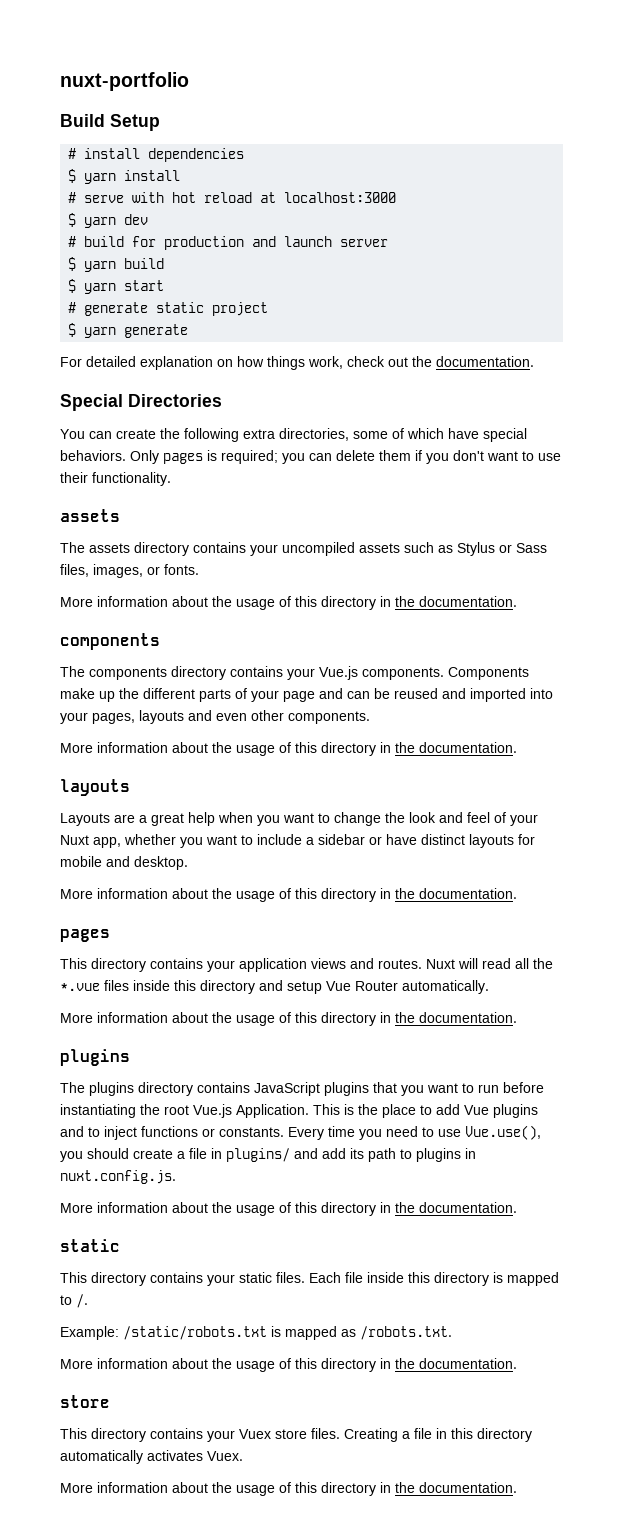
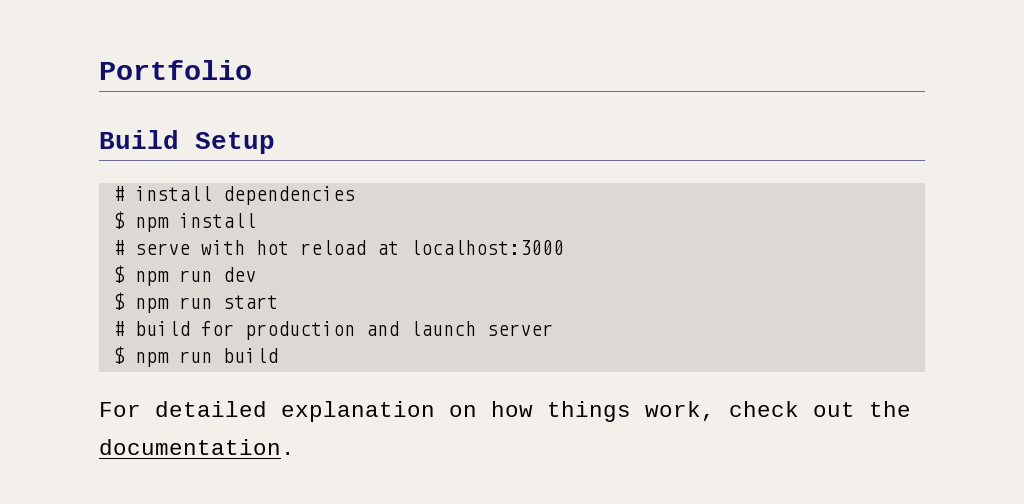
[60,72,189,91] nuxt-portfolio -> [99,60,252,80] Portfolio
[84,173,117,184] yarn -> [134,217,169,232] npm
[84,217,117,228] yarn -> [134,270,212,286] npm run
(149, 219) none -> [112,292,278,313] // $ npm run start
[84,258,165,272] [68,279,165,294] [68,302,269,316] [68,323,189,338] yarn build // $ yarn start // # generate static project // $ yarn generate -> [134,348,278,367] npm run build
[60,394,222,411] [60,428,527,442] [60,450,561,464] [60,472,171,486] [60,509,120,522] [60,542,547,556] [60,564,199,578] [60,596,517,610] [60,633,160,650] [60,666,529,680] [60,688,553,702] [60,710,370,724] [60,742,517,756] [60,779,130,796] [60,812,538,826] [60,834,535,848] [60,856,188,870] [60,888,517,902] [60,929,110,942] [60,958,553,972] [60,980,489,994] [60,1012,517,1026] [60,1049,130,1066] [60,1082,544,1096] [60,1104,538,1118] [60,1125,541,1140] [60,1148,476,1162] [60,1170,176,1184] [60,1202,517,1216] [60,1239,120,1252] [60,1272,559,1286] [60,1294,88,1308] [60,1326,452,1340] [60,1358,517,1372] [60,1395,110,1408] [60,1428,532,1442] [60,1450,243,1464] [60,1482,517,1496] // Special Directories // You can create the following extra directories, some of which have special behaviors. Only pages is required; you can delete them if you don't want to use their functionality. // assets // The assets directory contains your uncompiled assets such as Stylus or Sass files, images, or fonts. // More information about the usage of this directory in the documentation. // components // The components directory contains your Vue.js components. Components make up the different parts of your page and can be reused and imported into your pages, layouts and even other components. // More information about the usage of this directory in the documentation. // layouts // Layouts are a great help when you want to change the look and feel of your Nuxt app, whether you want to include a sidebar or have distinct layouts for mobile and desktop. // More information about the usage of this directory in the documentation. // pages // This directory contains your application views and routes. Nuxt will read all the *.vue files inside this directory and setup Vue Router automatically. // More information about the usage of this directory in the documentation. // plugins // The plugins directory contains JavaScript plugins that you want to run before instantiating the root Vue.js Application. This is the place to add Vue plugins and to inject functions or constants. Every time you need to use Vue.use(), you should create a file in plugins/ and add its path to plugins in nuxt.config.js. // More information about the usage of this directory in the documentation. // static // This directory contains your static files. Each file inside this directory is mapped to /. // Example: /static/robots.txt is mapped as /robots.txt. // More information about the usage of this directory in the documentation. // store // This directory contains your Vuex store files. Creating a file in this directory automatically activates Vuex. // More information about the usage of this directory in the documentation. -> (295, 447) none

